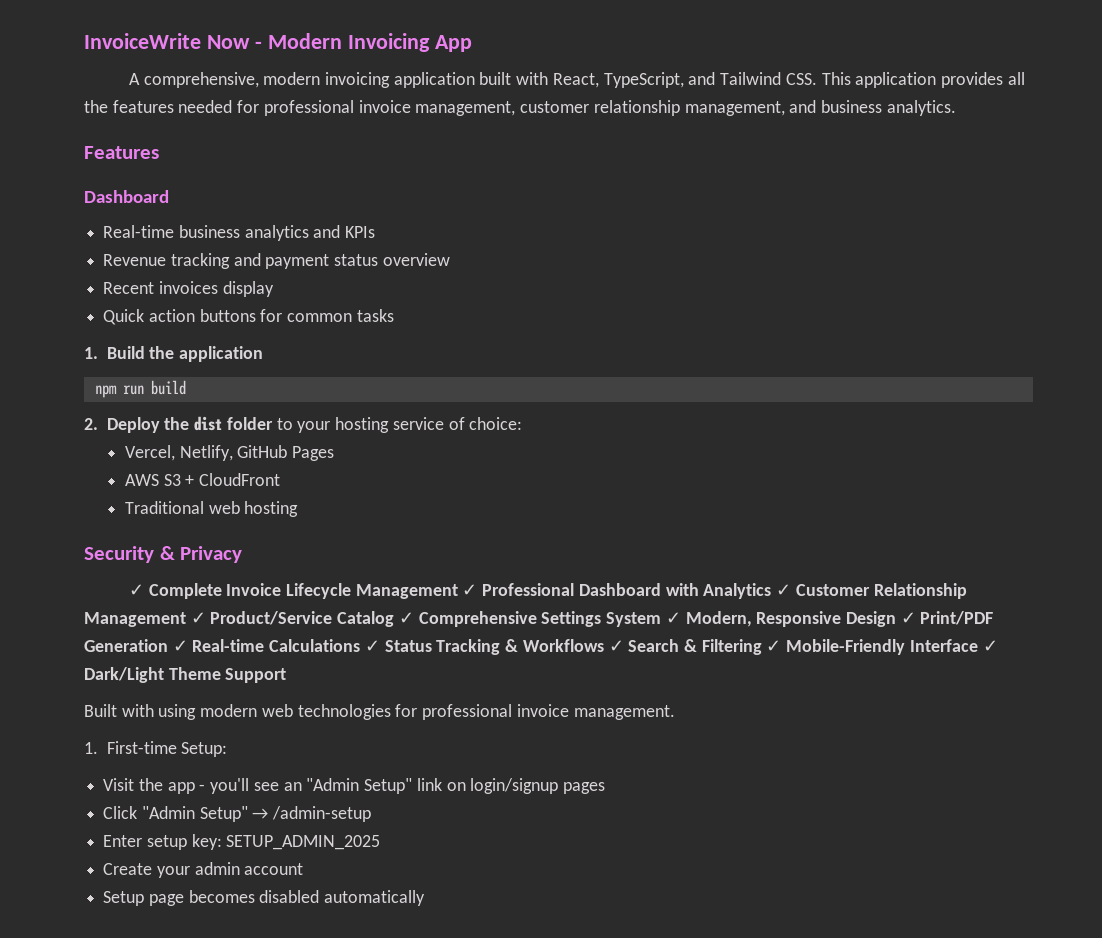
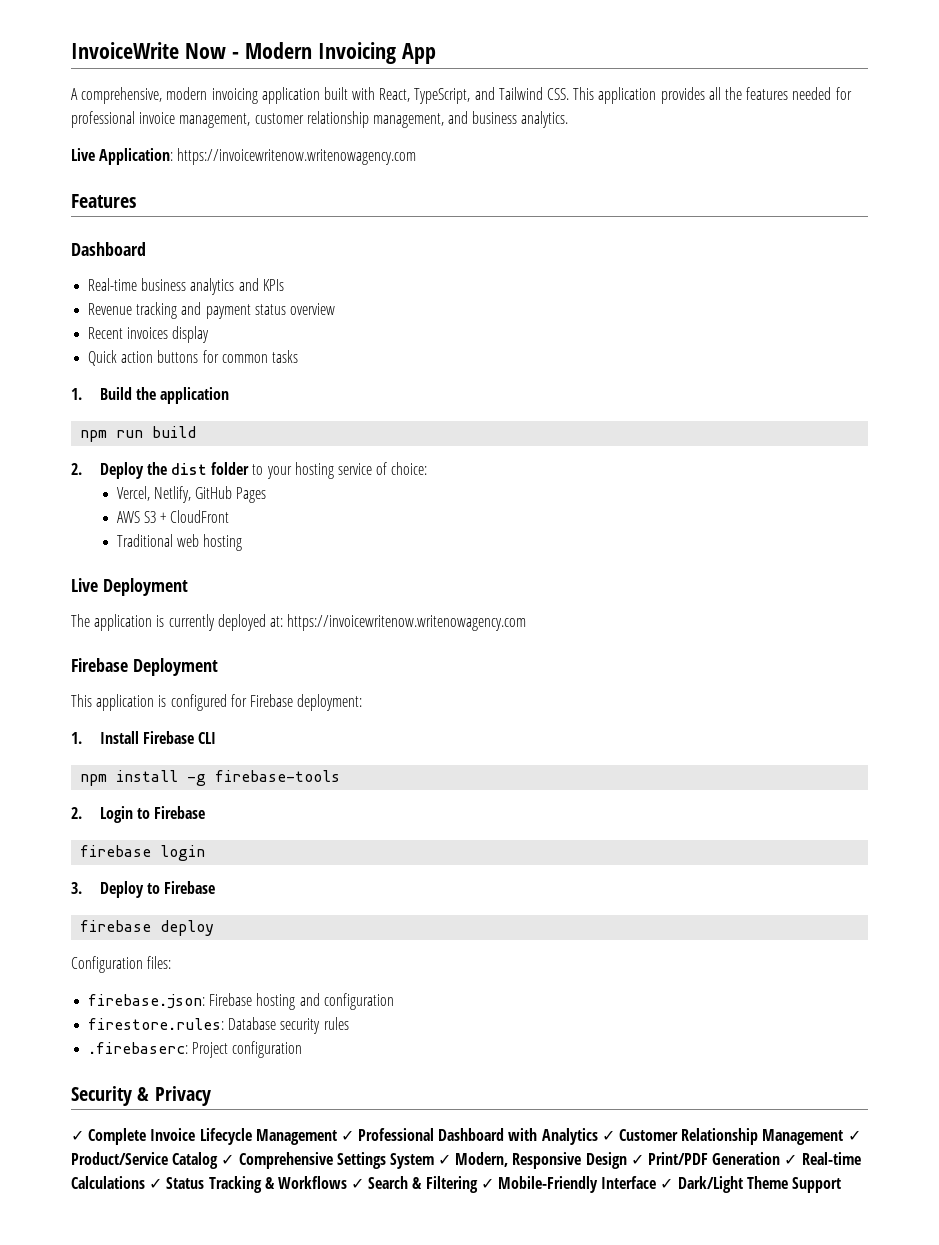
(956, 108) none -> [71,148,417,165] // Live Application: https://invoicewritenow.writenowagency.com
(299, 509) none -> [71,578,188,596] [71,614,527,631] [71,658,218,676] [71,694,363,711] [71,731,216,744] [80,770,341,786] [71,806,205,823] [80,845,206,861] [71,881,215,898] [80,920,215,936] [71,956,172,973] [88,993,394,1010] [88,1017,349,1034] [88,1041,303,1058] // Live Deployment // The application is currently deployed at: https://invoicewritenow.writenowagency.com // Firebase Deployment // This application is configured for Firebase deployment: // 1. Install Firebase CLI // npm install -g firebase-tools // 2. Login to Firebase // firebase login // 3. Deploy to Firebase // firebase deploy // Configuration files: // firebase.json: Firebase hosting and configuration // firestore.rules: Database security rules // .firebaserc: Project configuration
[84,704,675,720] [84,741,228,757] [103,778,605,794] [103,806,372,822] [103,834,381,850] [103,862,304,878] [103,890,426,906] // Built with using modern web technologies for professional invoice management. // 1. First-time Setup: // Visit the app - you'll see an "Admin Setup" link on login/signup pages // Click "Admin Setup" → /admin-setup // Enter setup key: SETUP_ADMIN_2025 // Create your admin account // Setup page becomes disabled automatically -> (841, 1185) none

